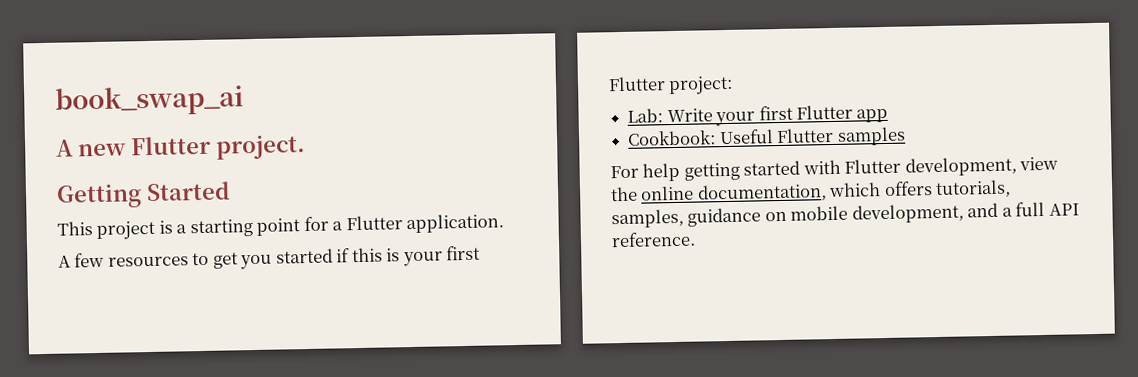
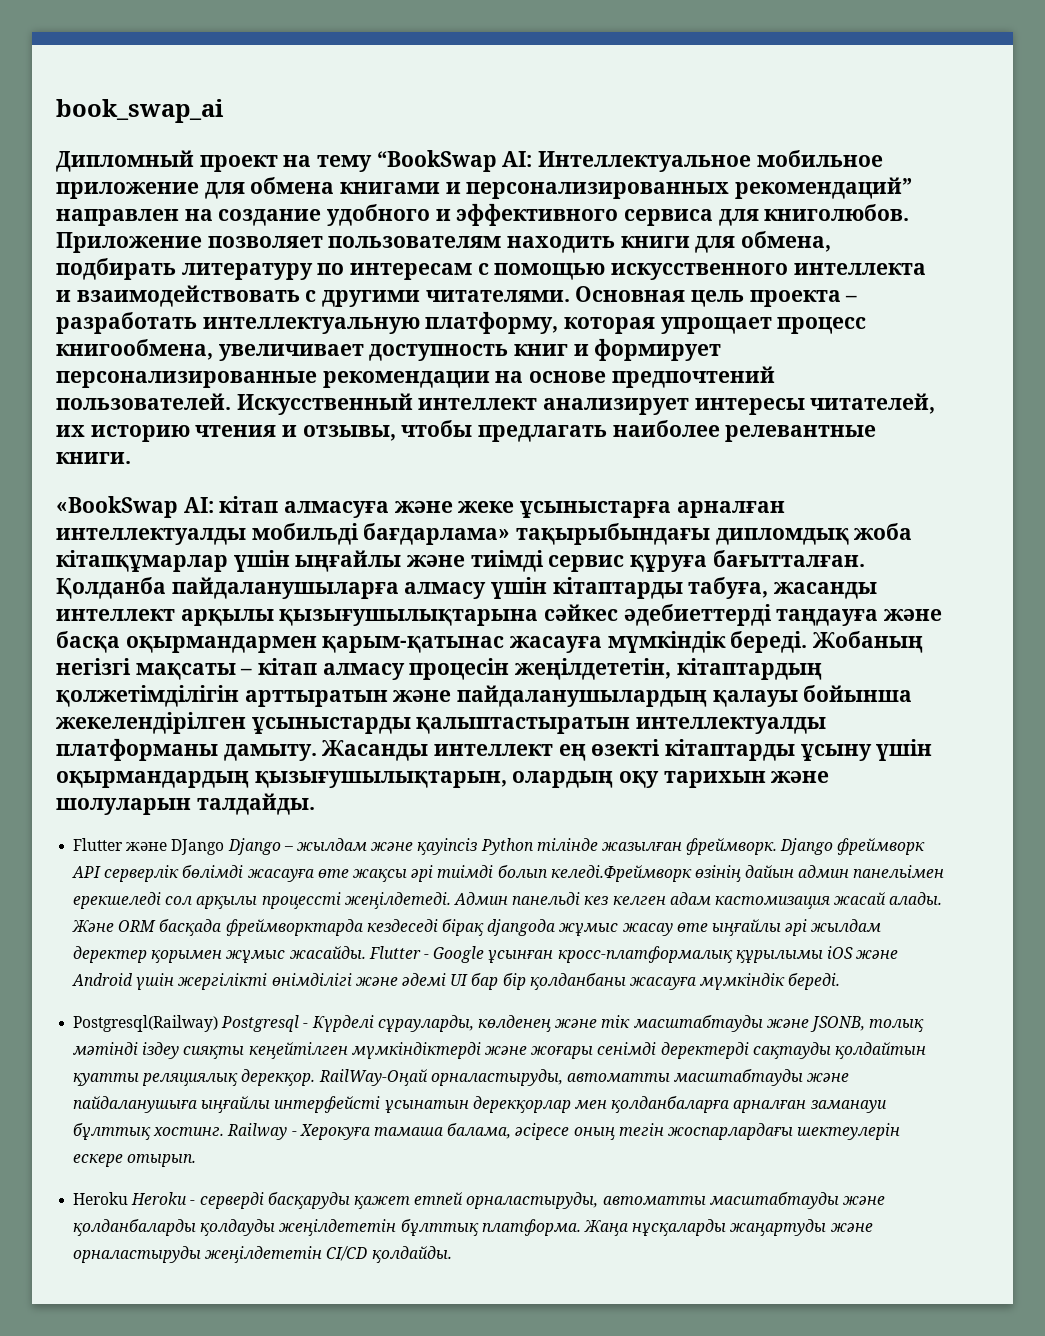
[55,134,305,160] [56,181,230,209] [57,213,505,240] [58,245,481,270] [608,75,734,96] [627,104,889,127] [627,126,906,146] [610,156,1059,182] [610,179,1012,203] [611,201,1080,229] [611,231,696,248] A new Flutter project. // Getting Started // This project is a starting point for a Flutter application. // A few resources to get you started if this is your first Flutter project: // Lab: Write your first Flutter app // Cookbook: Useful Flutter samples // For help getting started with Flutter development, view the online documentation, which offers tutorials, samples, guidance on mobile development, and a full API reference. -> [56,150,883,172] [56,177,913,199] [56,203,910,226] [56,231,832,253] [56,258,926,280] [56,285,858,307] [56,311,867,334] [56,338,722,361] [56,366,775,388] [56,393,936,415] [56,420,877,442] [56,452,131,464] [56,496,785,518] [56,523,913,545] [56,550,865,572] [56,577,878,599] [56,604,943,626] [56,631,924,653] [56,658,822,680] [56,685,913,707] [56,712,827,734] [56,738,933,761] [56,771,830,788] [56,793,315,815] [73,838,926,855] [72,865,945,882] [73,892,943,909] [72,919,882,936] [73,946,899,963] [72,973,841,990] [73,1015,925,1032] [73,1042,926,1059] [73,1069,850,1086] [73,1096,887,1113] [73,1123,901,1140] [73,1154,197,1167] [73,1192,885,1209] [73,1219,873,1236] [73,1246,452,1263] Дипломный проект на тему “BookSwap AI: Интеллектуальное мобильное приложение для обмена книгами и персонализированных рекомендаций” направлен на создание удобного и эффективного сервиса для книголюбов. Приложение позволяет пользователям находить книги для обмена, подбирать литературу по интересам с помощью искусственного интеллекта и взаимодействовать с другими читателями. Основная цель проекта – разработать интеллектуальную платформу, которая упрощает процесс книгообмена, увеличивает доступность книг и формирует персонализированные рекомендации на основе предпочтений пользователей. Искусственный интеллект анализирует интересы читателей, их историю чтения и отзывы, чтобы предлагать наиболее релевантные книги. // «BookSwap AI: кітап алмасуға және жеке ұсыныстарға арналған интеллектуалды мобильді бағдарлама» тақырыбындағы дипломдық жоба кітапқұмарлар үшін ыңғайлы және тиімді сервис құруға бағытталған. Қолданба пайдаланушыларға алмасу үшін кітаптарды табуға, жасанды интеллект арқылы қызығушылықтарына сәйкес әдебиеттерді таңдауға және басқа оқырмандармен қарым-қатынас жасауға мүмкіндік береді. Жобаның негізгі мақсаты – кітап алмасу процесін жеңілдететін, кітаптардың қолжетімділігін арттыратын және пайдаланушылардың қалауы бойынша жекелендірілген ұсыныстарды қалыптастыратын интеллектуалды платформаны дамыту. Жасанды интеллект ең өзекті кітаптарды ұсыну үшін оқырмандардың қызығушылықтарын, олардың оқу тарихын және шолуларын талдайды. // Flutter және DJango Django – жылдам және қауіпсіз Python тілінде жазылған фреймворк. Django фреймворк API серверлік бөлімді жасауға өте жақсы әрі тиімді болып келеді.Фреймворк өзінің дайын админ панельімен ерекшеледі сол арқылы процессті жеңілдетеді. Админ панельді кез келген адам кастомизация жасай алады. Және ORM басқада фреймворктарда кездеседі бірақ djangoда жұмыс жасау өте ыңғайлы әрі жылдам деректер қорымен жұмыс жасайды. Flutter - Google ұсынған кросс-платформалық құрылымы iOS және Android үшін жергілікті өнімділігі және әдемі UI бар бір қолданбаны жасауға мүмкіндік береді. // Postgresql(Railway) Postgresql - Күрделі сұрауларды, көлденең және тік масштабтауды және JSONB, толық мәтінді іздеу сияқты кеңейтілген мүмкіндіктерді және жоғары сенімді деректерді сақтауды қолдайтын қуатты реляциялық дерекқор. RailWay-Оңай орналастыруды, автоматты масштабтауды және пайдаланушыға ыңғайлы интерфейсті ұсынатын дерекқорлар мен қолданбаларға арналған заманауи бұлттық хостинг. Railway - Херокуға тамаша балама, әсіресе оның тегін жоспарлардағы шектеулерін ескере отырып. // Heroku Heroku - серверді басқаруды қажет етпей орналастыруды, автоматты масштабтауды және қолданбаларды қолдауды жеңілдететін бұлттық платформа. Жаңа нұсқаларды жаңартуды және орналастыруды жеңілдететін CI/CD қолдайды.

